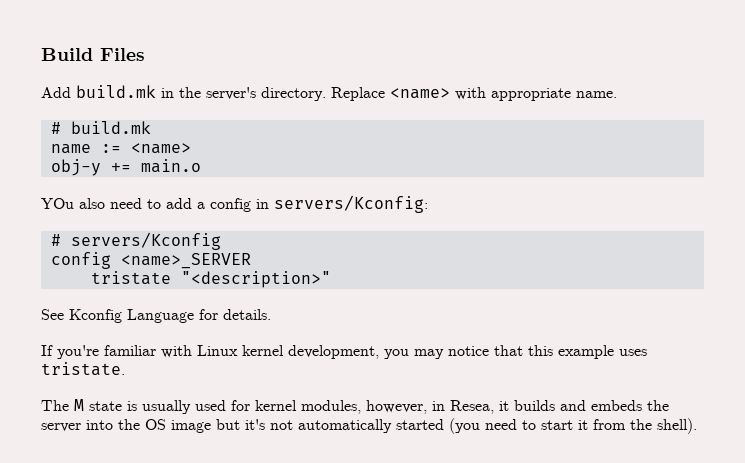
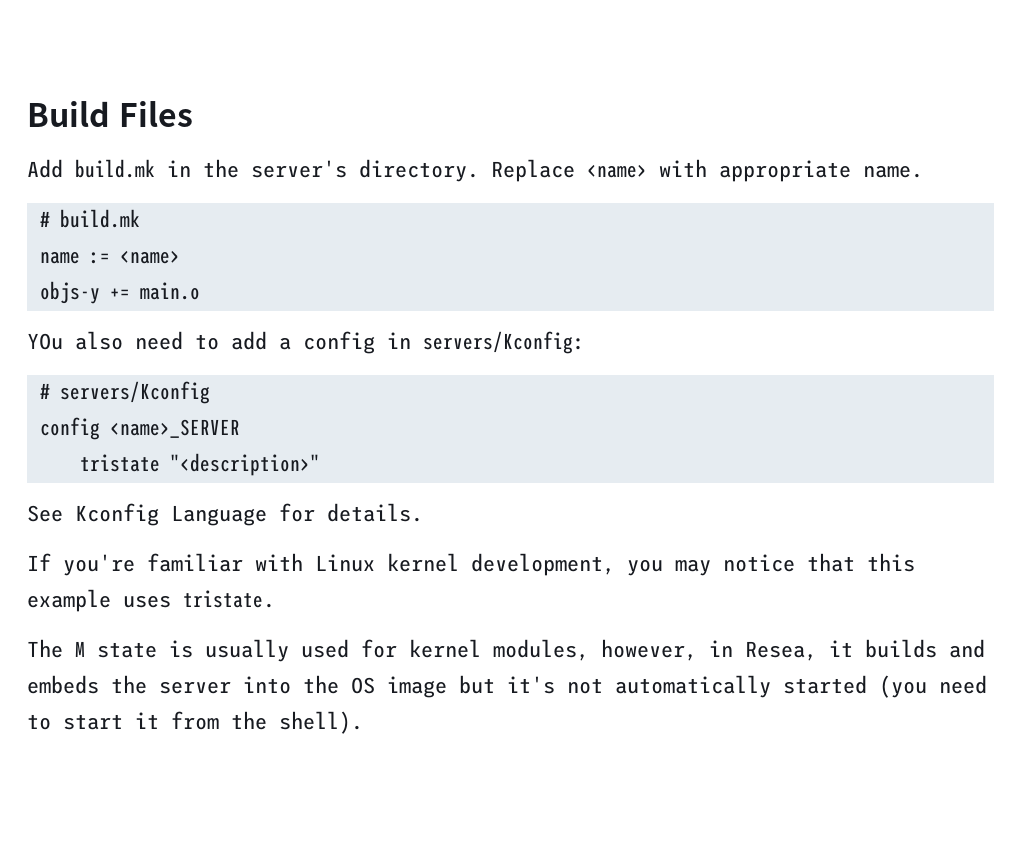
[50,159,101,176] obj-y -> [39,281,100,304] objs-y

